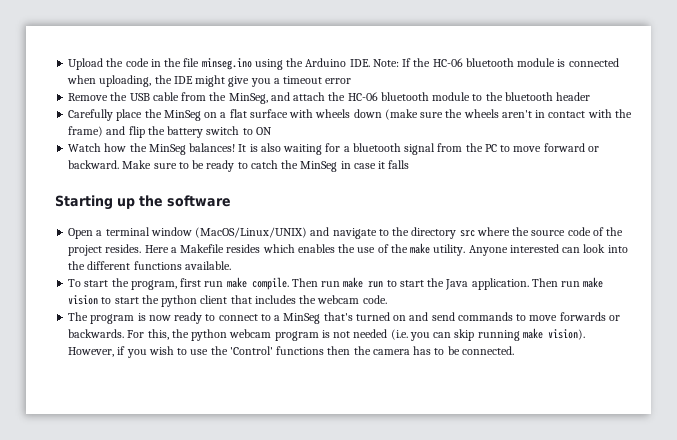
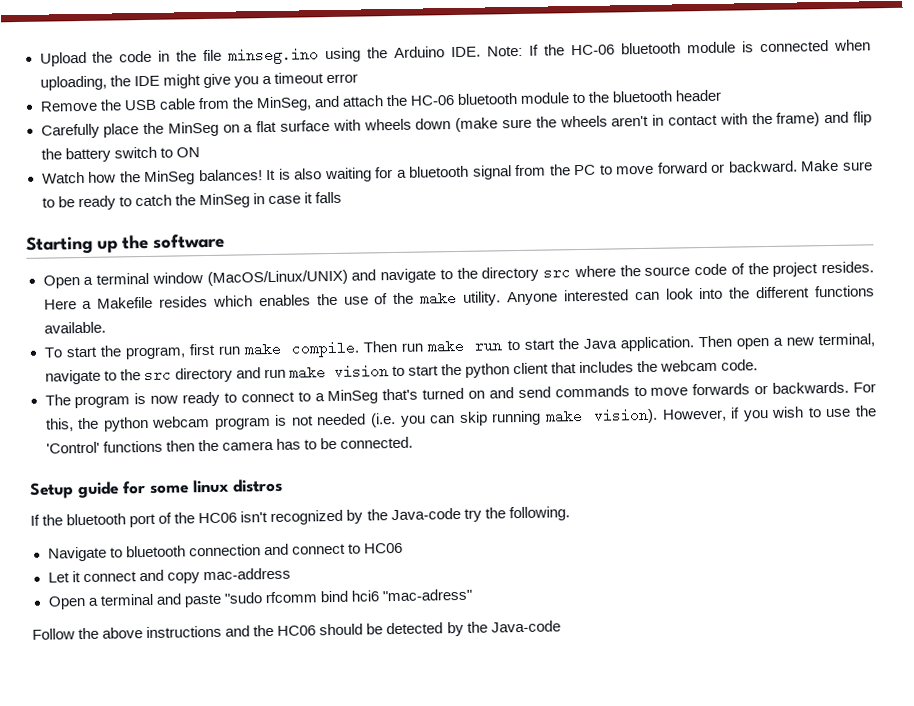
(558, 282) none -> [735,333,876,350] [44,367,261,385] open a new terminal, navigate to the src directory and
(514, 350) none -> [30,478,283,499] [30,506,570,528] [47,542,403,562] [47,567,291,584] [47,588,472,610] [32,620,561,640] // Setup guide for some linux distros // If the bluetooth port of the HC06 isn't recognized by the Java-code try the following. // Navigate to bluetooth connection and connect to HC06 // Let it connect and copy mac-address // Open a terminal and paste "sudo rfcomm bind hci6 "mac-adress" // Follow the above instructions and the HC06 should be detected by the Java-code

